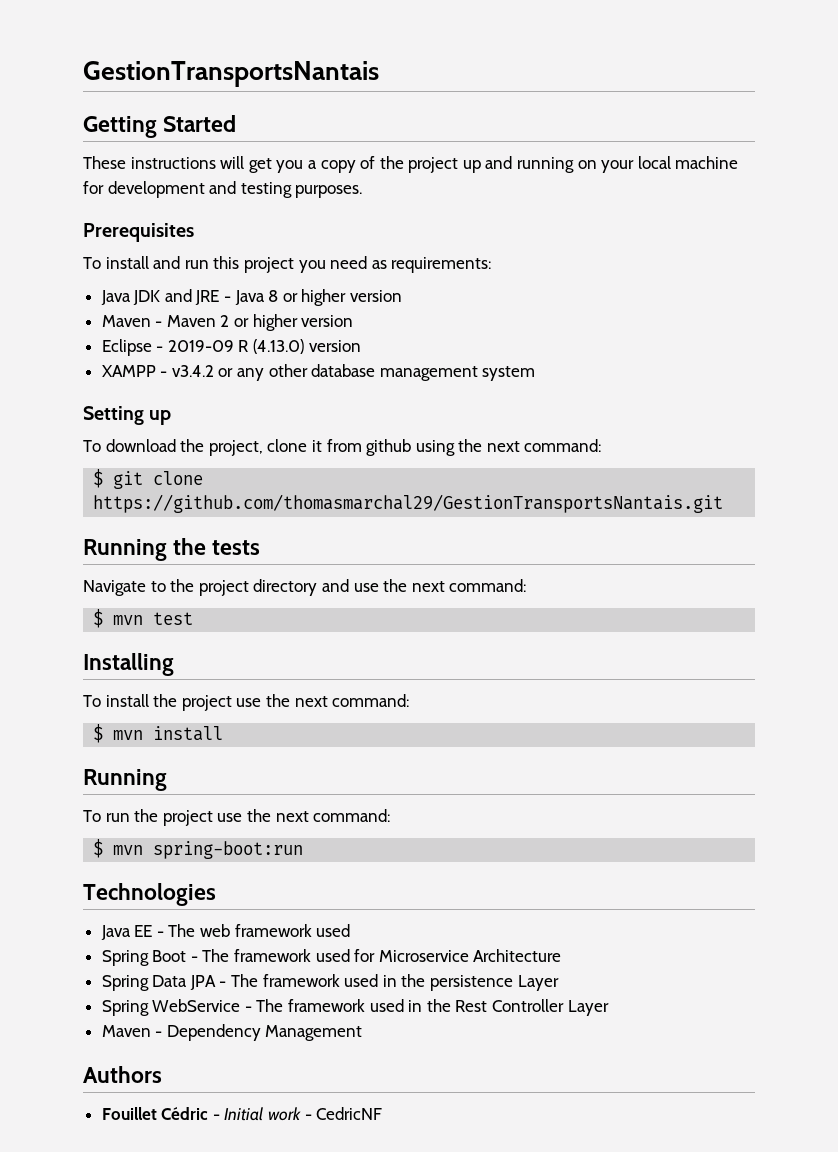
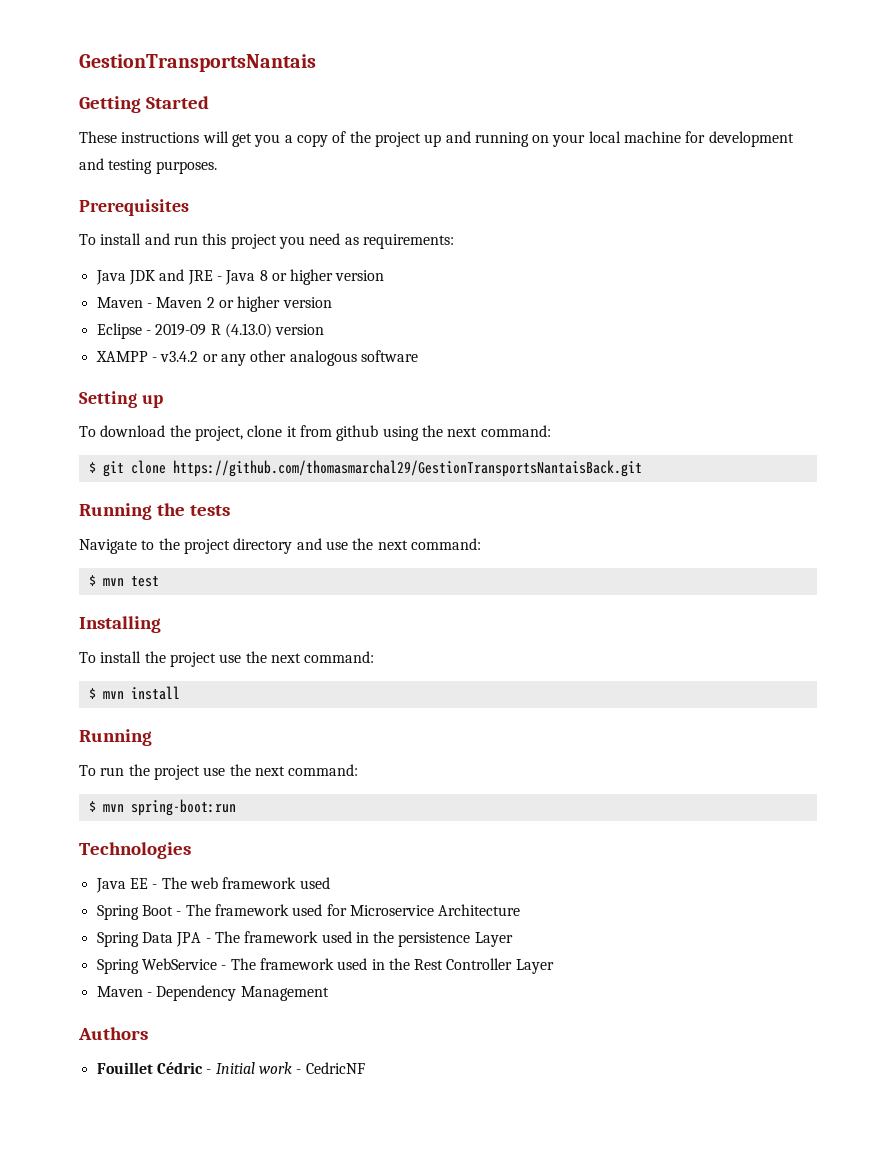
[311,364,536,381] database management system -> [289,350,418,366] analogous software
[93,494,724,513] https://github.com/thomasmarchal29/GestionTransportsNantais.git -> [172,460,642,477] https://github.com/thomasmarchal29/GestionTransportsNantaisBack.git

